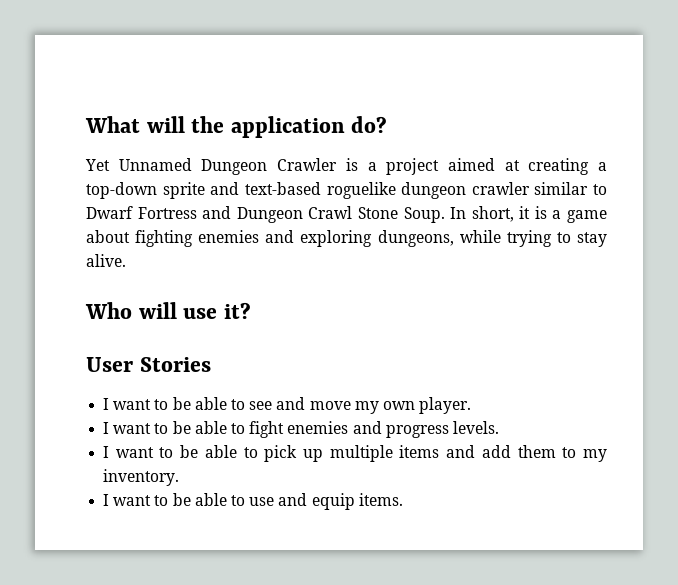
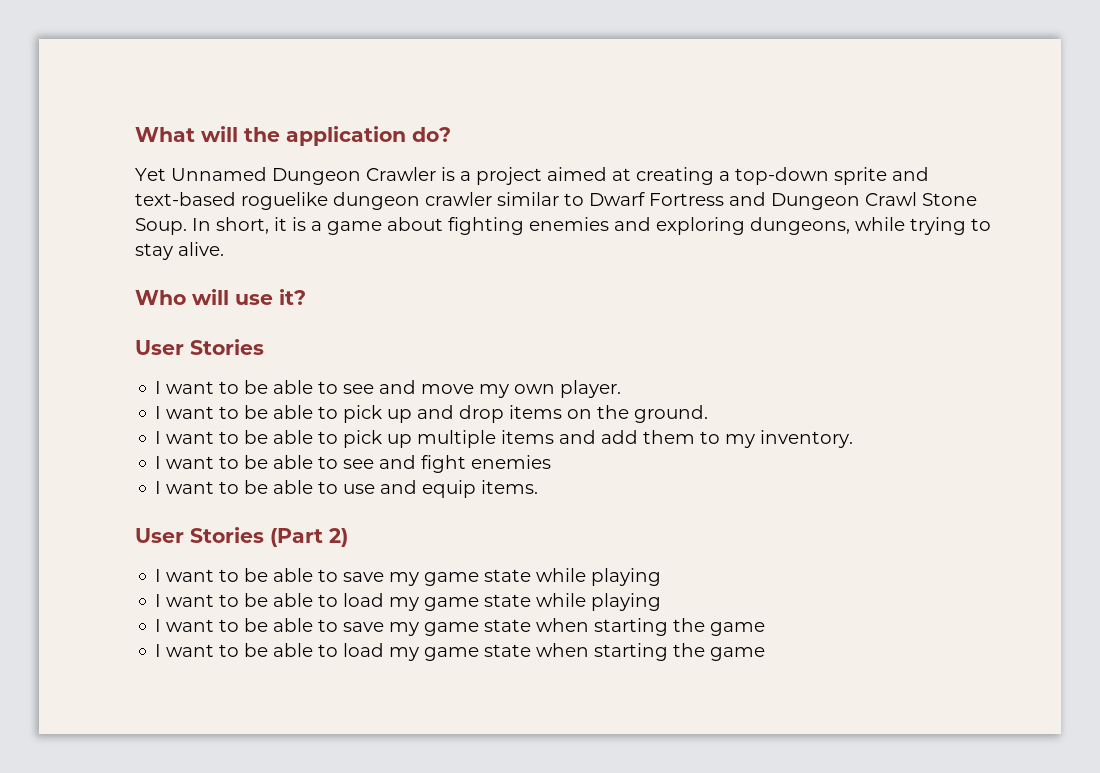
[249,421,499,438] fight enemies and progress levels. -> [343,405,709,423] pick up and drop items on the ground.
(180, 477) none -> [155,455,552,473] // I want to be able to see and fight enemies
(403, 499) none -> [135,527,348,547] [155,568,662,586] [155,593,662,611] [155,618,766,636] [155,643,766,661] // User Stories (Part 2) // I want to be able to save my game state while playing // I want to be able to load my game state while playing // I want to be able to save my game state when starting the game // I want to be able to load my game state when starting the game

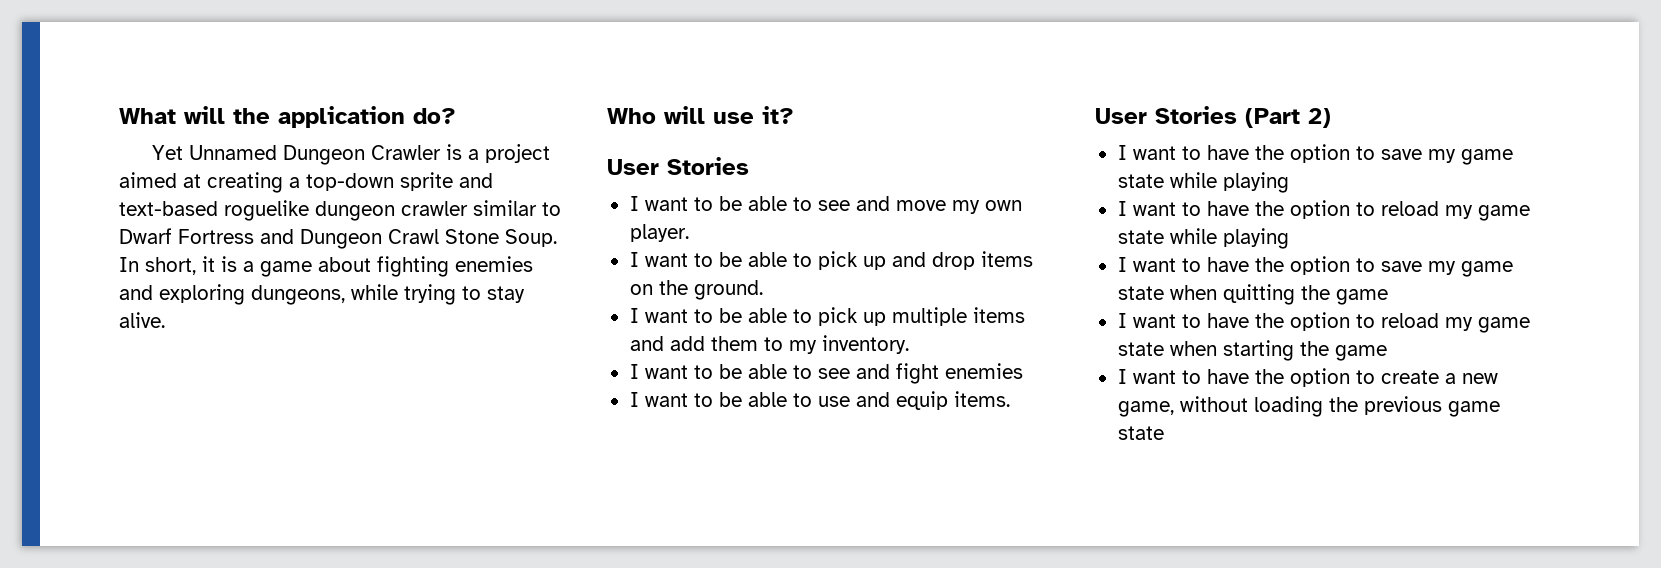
[244,568,314,582] be able -> [1206,144,1350,163] have the option
[244,593,662,611] [155,618,314,632] be able to load my game state while playing // I want to be able -> [1206,200,1530,221] [1117,228,1289,249] [1117,256,1350,275] have the option to reload my game state while playing // I want to have the option
(590, 625) none -> [1222,284,1388,305] [1117,312,1530,333] [1117,341,1217,356] quitting the game // I want to have the option to reload my game state when
[244,643,766,661] be able to load my game state when starting the game -> [1206,368,1498,387] [1117,396,1500,417] [1117,426,1164,440] have the option to create a new game, without loading the previous game state

